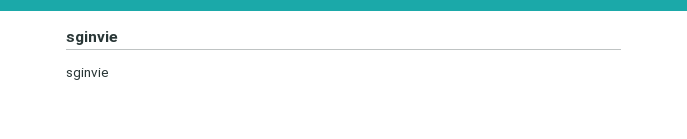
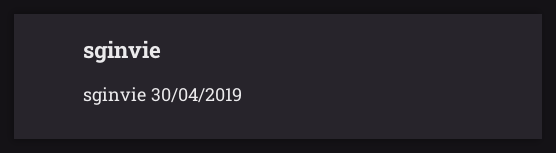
(109, 74) none -> [150,88,242,103] 30/04/2019

